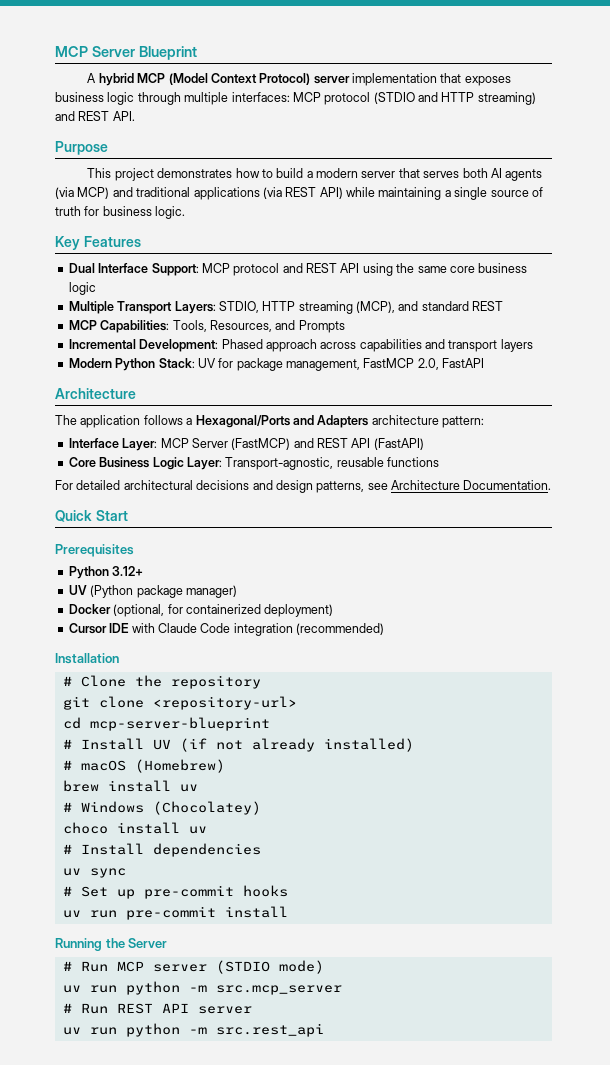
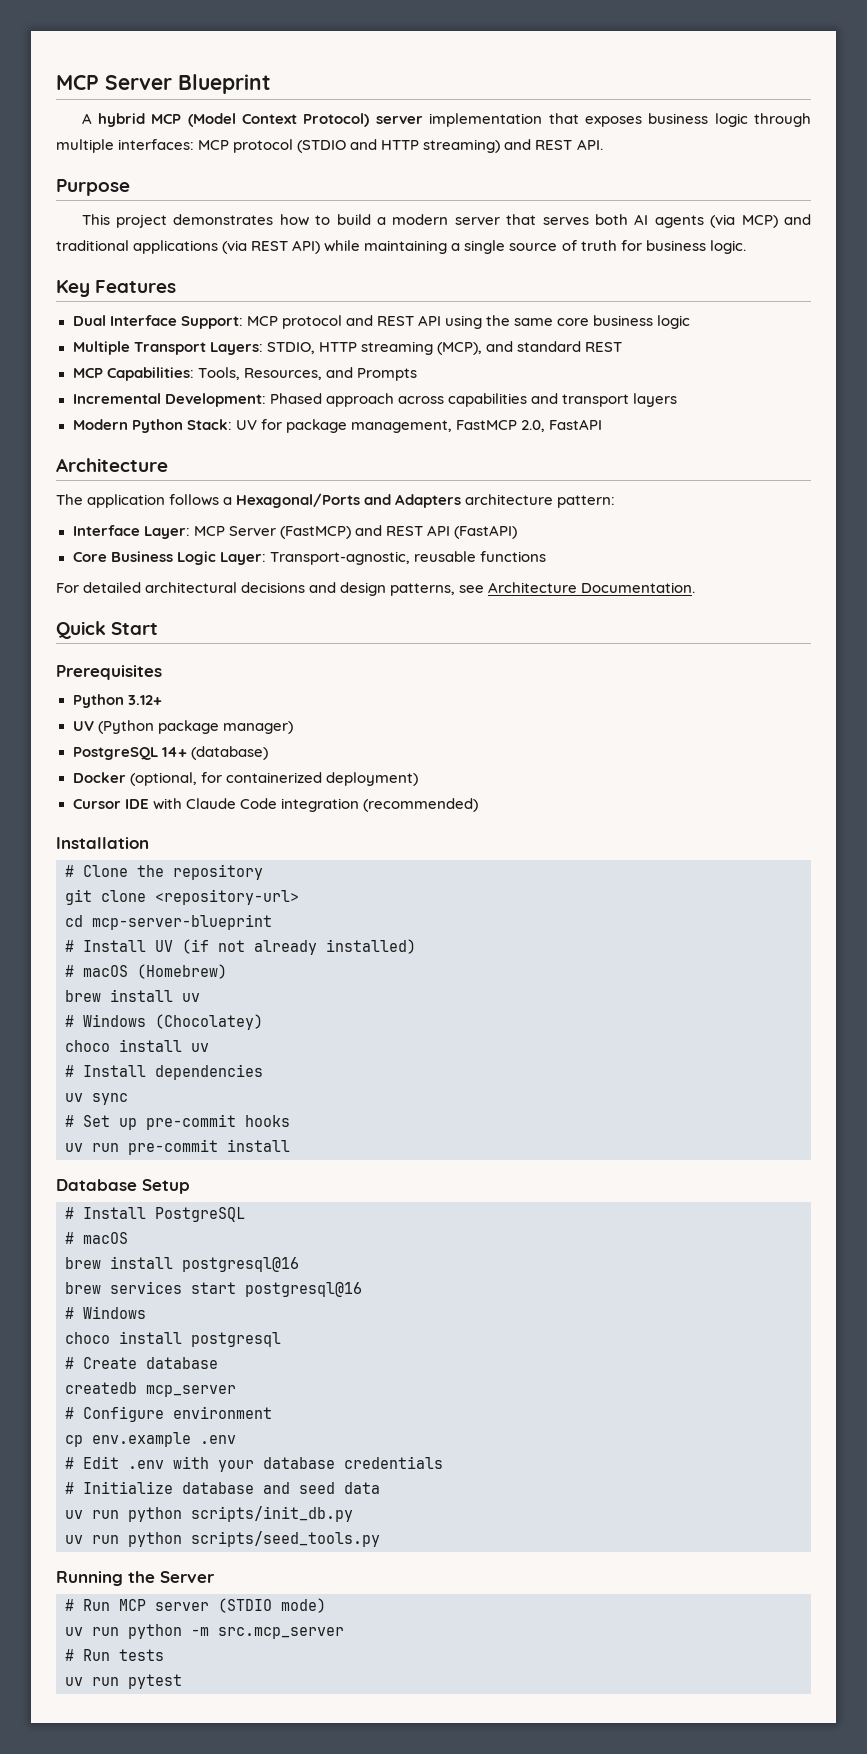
(237, 591) none -> [72,746,268,760] // PostgreSQL 14+ (database)
(288, 912) none -> [56,1179,190,1194] [65,1207,245,1222] [65,1232,128,1244] [65,1256,299,1272] [65,1281,362,1297] [65,1306,146,1319] [65,1331,281,1347] [65,1357,218,1369] [65,1382,236,1397] [65,1406,272,1422] [65,1432,236,1447] [65,1456,443,1472] [65,1481,380,1494] [65,1506,353,1522] [65,1531,380,1547] // Database Setup // # Install PostgreSQL // # macOS // brew install postgresql@16 // brew services start postgresql@16 // # Windows // choco install postgresql // # Create database // createdb mcp_server // # Configure environment // cp env.example .env // # Edit .env with your database credentials // # Initialize database and seed data // uv run python scripts/init_db.py // uv run python scripts/seed_tools.py
[116,1003,252,1014] [62,1023,324,1037] REST API server // uv run python -m src.rest_api -> [119,1649,164,1661] [65,1674,182,1689] tests // uv run pytest

